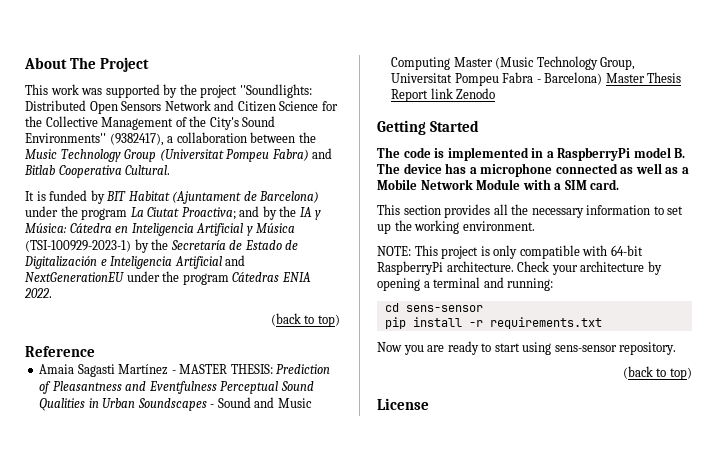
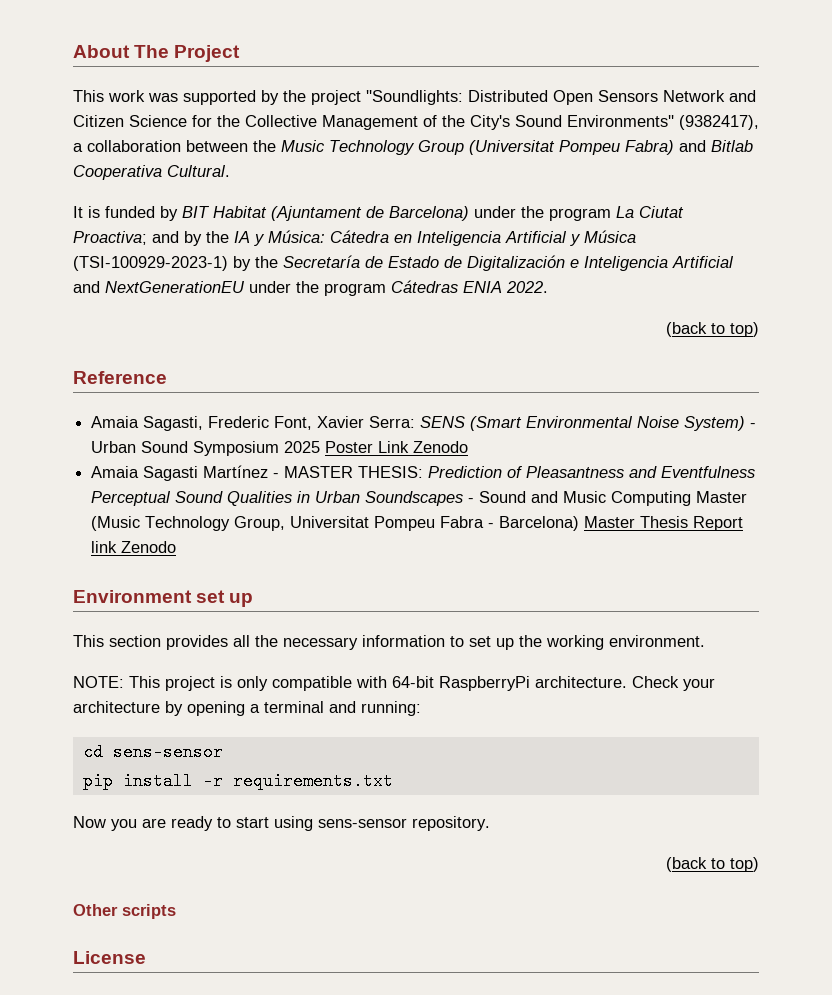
(95, 351) none -> [91,416,757,431] [91,441,469,456] // Amaia Sagasti, Frederic Font, Xavier Serra: SENS (Smart Environmental Noise System) - Urban Sound Symposium 2025 Poster Link Zenodo
[377,120,480,135] [377,147,686,161] [377,163,689,177] [377,179,620,190] Getting Started // The code is implemented in a RaspberryPi model B. The device has a microphone connected as well as a Mobile Network Module with a SIM card. -> [73,590,254,607] Environment set up
(692, 373) none -> [73,904,176,919] // Other scripts

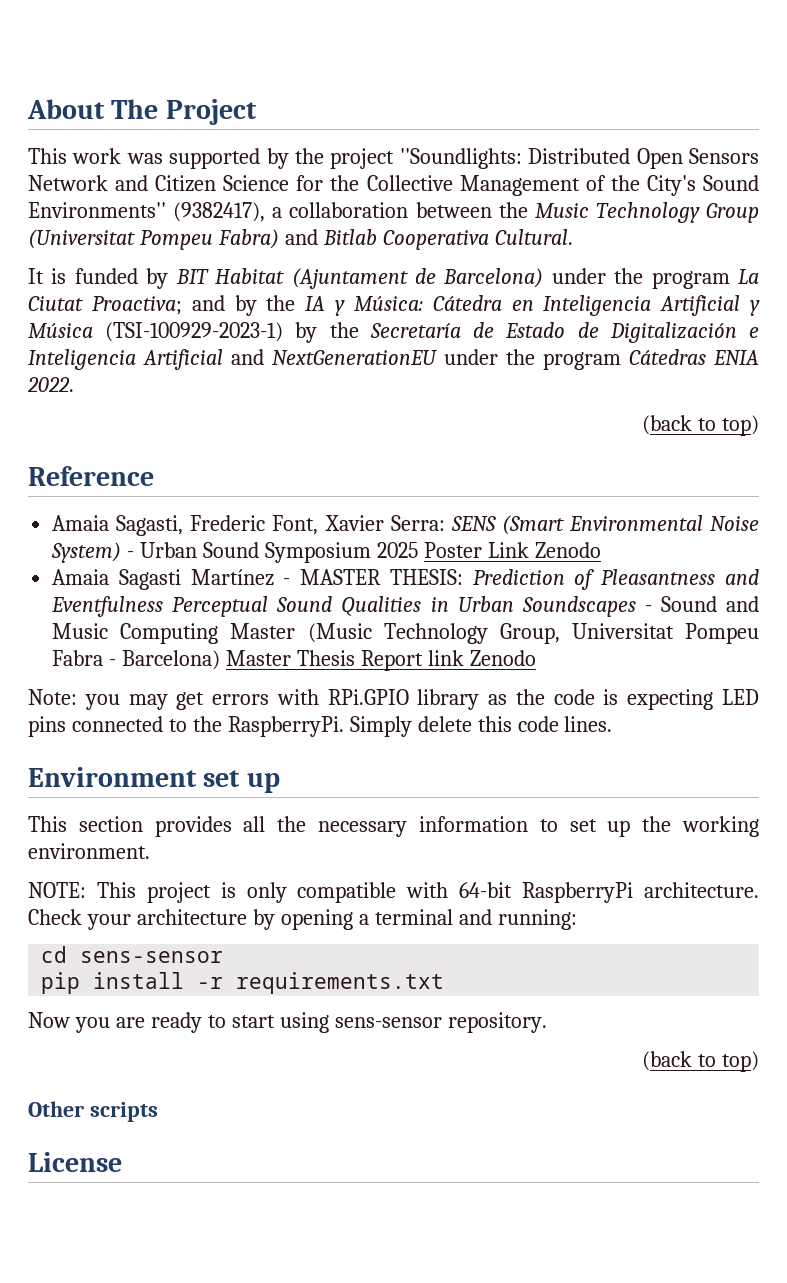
(177, 547) none -> [28,689,759,710] [28,716,613,737] // Note: you may get errors with RPi.GPIO library as the code is expecting LED pins connected to the RaspberryPi. Simply delete this code lines.

